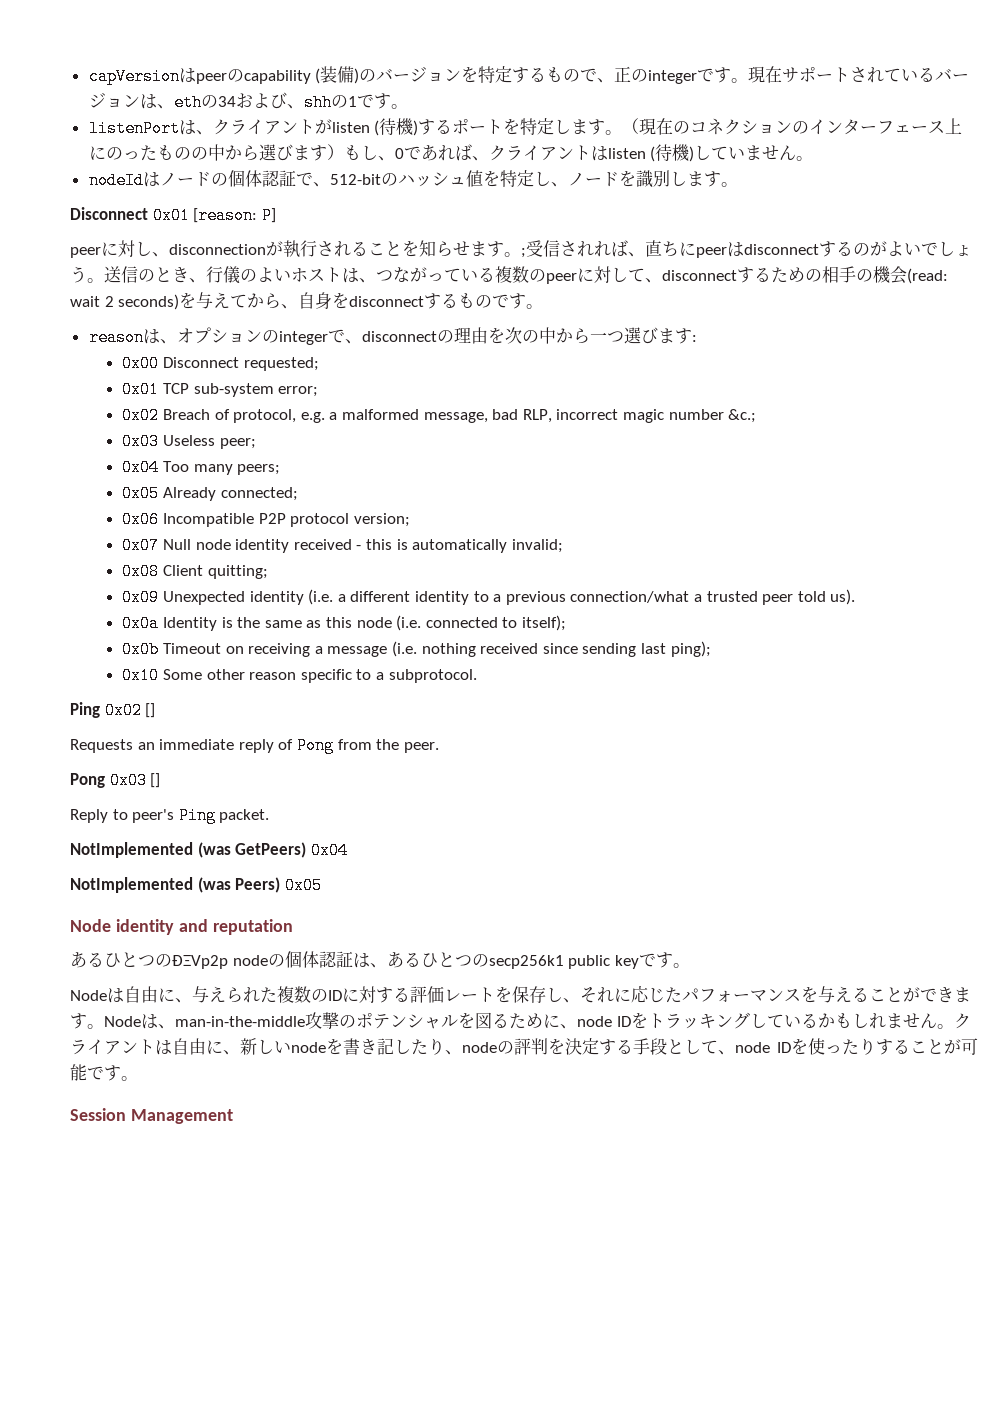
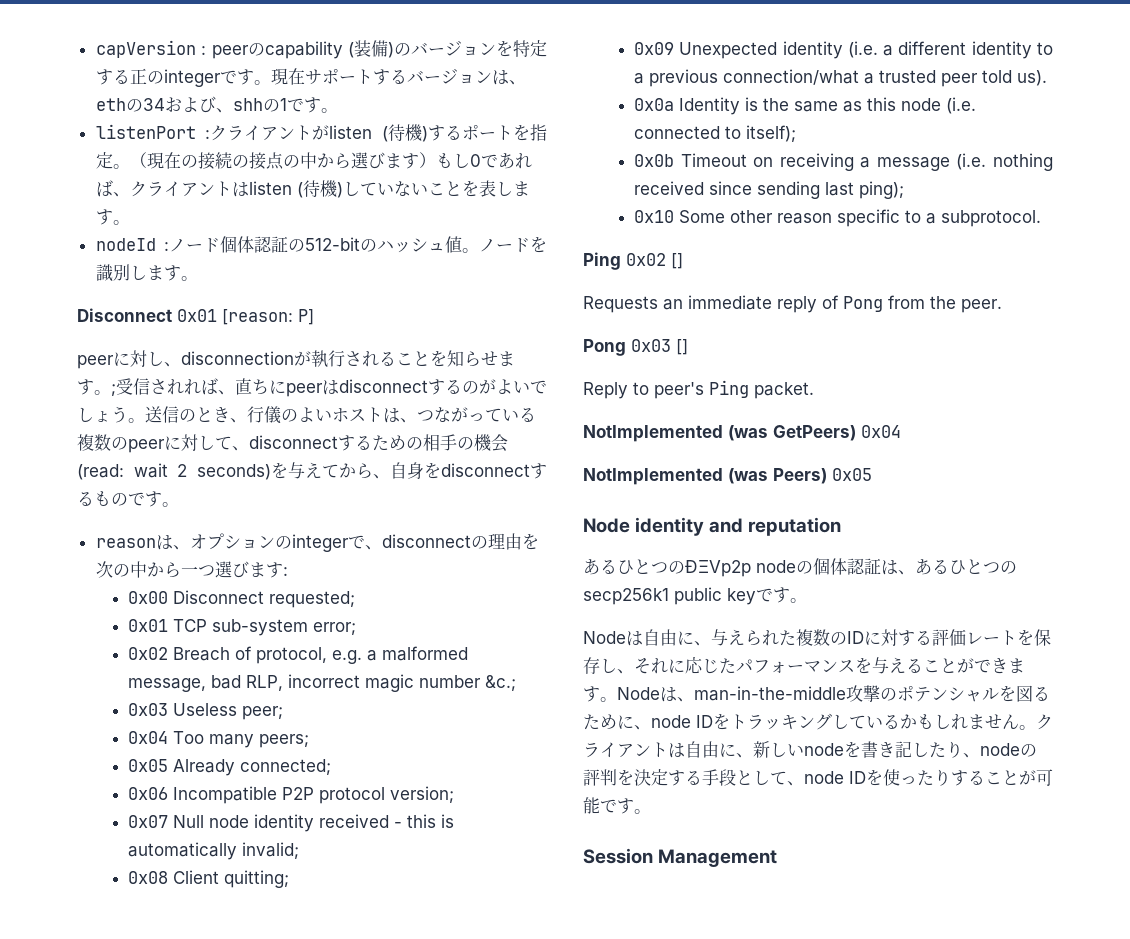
[178,68,196,83] は -> [201,46,207,55] :
[546,67,615,83] もので、 -> (130, 76) none
[850,67,919,83] されてい -> [372,69,390,85] す
[178,120,213,135] は、 -> [205,130,211,139] :
[520,118,963,136] [88,145,191,161] 特定します。（現在のコネクションのインターフェース上にのったもの -> [530,124,547,141] [95,152,284,170] 指定。（現在の接続の接点
[377,156,395,161] 、 -> (470, 160) none
[745,145,797,160] ません -> [393,180,530,197] [95,209,113,225] ないことを表します
[142,170,330,187] はノードの個体認証で、 -> [164,236,305,253] :ノード個体認証の
[482,170,568,188] を特定し、 -> [462,248,479,253] 。

